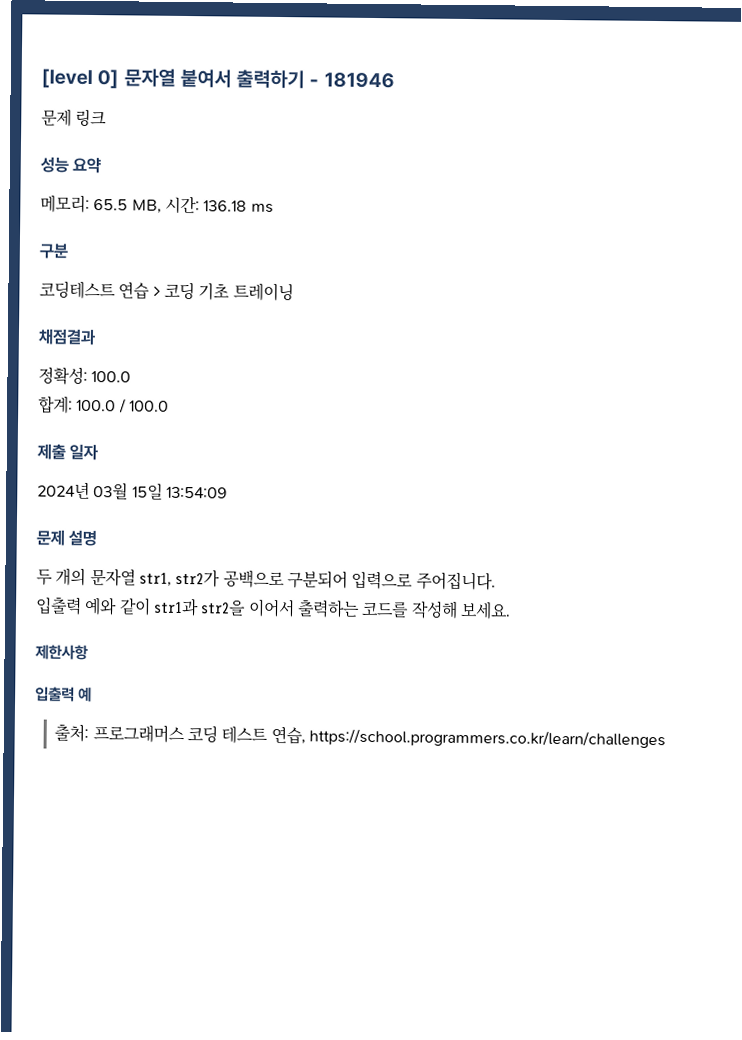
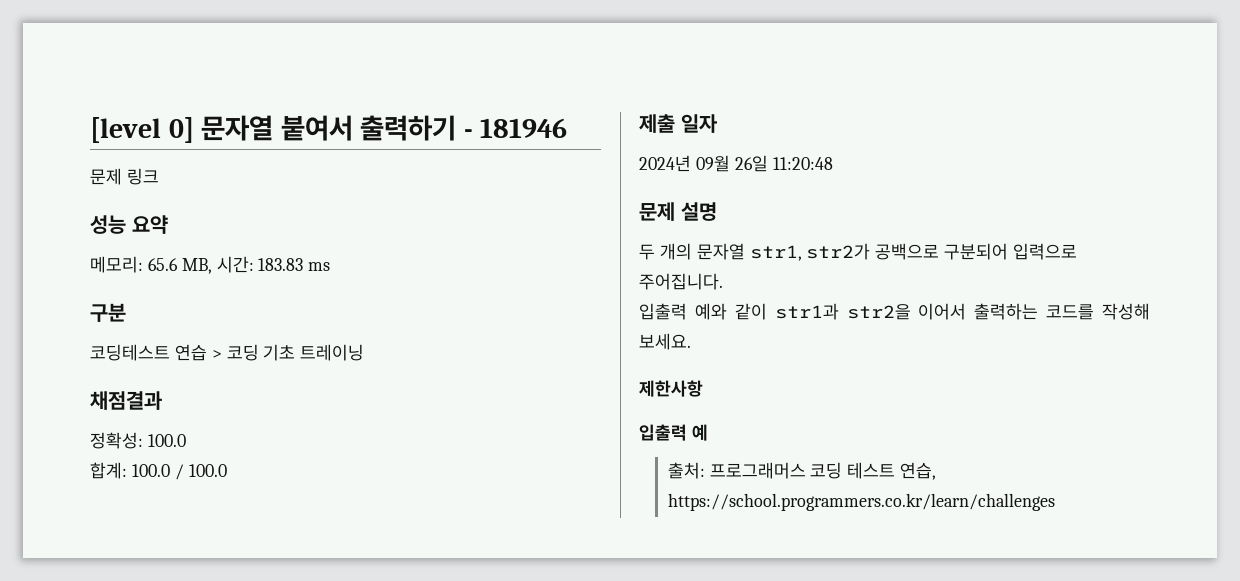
[93,199,129,211] 65.5 -> [147,258,178,271] 65.6
[203,200,248,212] 136.18 -> [258,258,304,271] 183.83
[93,482,227,500] 03월 15일 13:54:09 -> [695,155,833,172] 09월 26일 11:20:48

